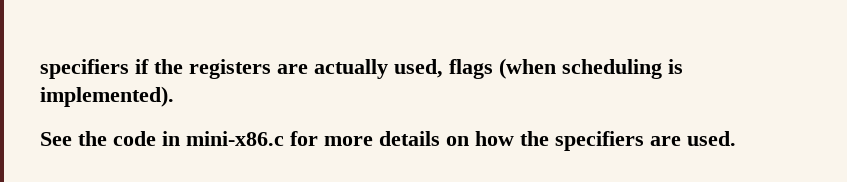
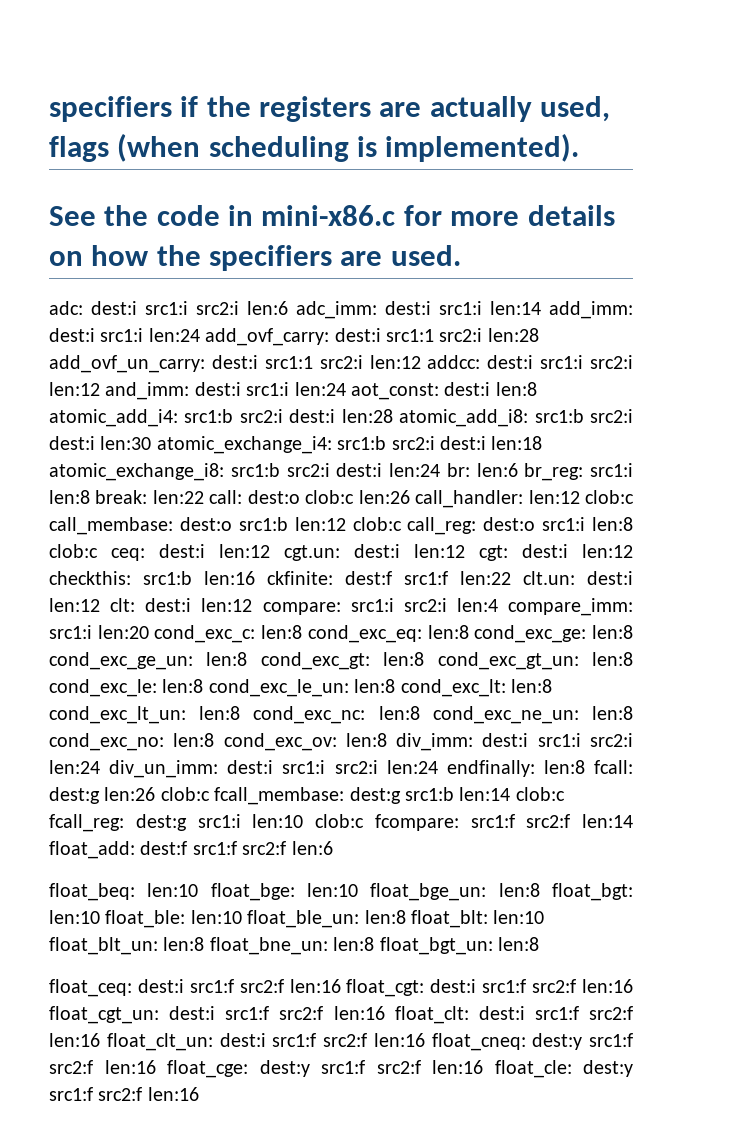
(736, 138) none -> [49,301,633,319] [49,328,539,346] [49,355,633,373] [49,382,537,400] [49,409,634,427] [49,436,543,454] [49,463,633,481] [49,490,634,508] [49,517,633,535] [49,544,633,561] [49,571,633,585] [49,598,633,616] [49,625,633,643] [49,652,633,670] [49,679,552,697] [49,706,633,724] [49,733,633,751] [49,760,633,778] [49,787,565,805] [49,814,633,832] [49,841,333,859] [49,883,633,901] [49,910,545,928] [49,937,539,955] [49,979,634,997] [49,1006,633,1024] [49,1033,633,1051] [49,1060,633,1078] [49,1087,199,1101] // adc: dest:i src1:i src2:i len:6 adc_imm: dest:i src1:i len:14 add_imm: dest:i src1:i len:24 add_ovf_carry: dest:i src1:1 src2:i len:28 add_ovf_un_carry: dest:i src1:1 src2:i len:12 addcc: dest:i src1:i src2:i len:12 and_imm: dest:i src1:i len:24 aot_const: dest:i len:8 atomic_add_i4: src1:b src2:i dest:i len:28 atomic_add_i8: src1:b src2:i dest:i len:30 atomic_exchange_i4: src1:b src2:i dest:i len:18 atomic_exchange_i8: src1:b src2:i dest:i len:24 br: len:6 br_reg: src1:i len:8 break: len:22 call: dest:o clob:c len:26 call_handler: len:12 clob:c call_membase: dest:o src1:b len:12 clob:c call_reg: dest:o src1:i len:8 clob:c ceq: dest:i len:12 cgt.un: dest:i len:12 cgt: dest:i len:12 checkthis: src1:b len:16 ckfinite: dest:f src1:f len:22 clt.un: dest:i len:12 clt: dest:i len:12 compare: src1:i src2:i len:4 compare_imm: src1:i len:20 cond_exc_c: len:8 cond_exc_eq: len:8 cond_exc_ge: len:8 cond_exc_ge_un: len:8 cond_exc_gt: len:8 cond_exc_gt_un: len:8 cond_exc_le: len:8 cond_exc_le_un: len:8 cond_exc_lt: len:8 cond_exc_lt_un: len:8 cond_exc_nc: len:8 cond_exc_ne_un: len:8 cond_exc_no: len:8 cond_exc_ov: len:8 div_imm: dest:i src1:i src2:i len:24 div_un_imm: dest:i src1:i src2:i len:24 endfinally: len:8 fcall: dest:g len:26 clob:c fcall_membase: dest:g src1:b len:14 clob:c fcall_reg: dest:g src1:i len:10 clob:c fcompare: src1:f src2:f len:14 float_add: dest:f src1:f src2:f len:6 // float_beq: len:10 float_bge: len:10 float_bge_un: len:8 float_bgt: len:10 float_ble: len:10 float_ble_un: len:8 float_blt: len:10 float_blt_un: len:8 float_bne_un: len:8 float_bgt_un: len:8 // float_ceq: dest:i src1:f src2:f len:16 float_cgt: dest:i src1:f src2:f len:16 float_cgt_un: dest:i src1:f src2:f len:16 float_clt: dest:i src1:f src2:f len:16 float_clt_un: dest:i src1:f src2:f len:16 float_cneq: dest:y src1:f src2:f len:16 float_cge: dest:y src1:f src2:f len:16 float_cle: dest:y src1:f src2:f len:16

